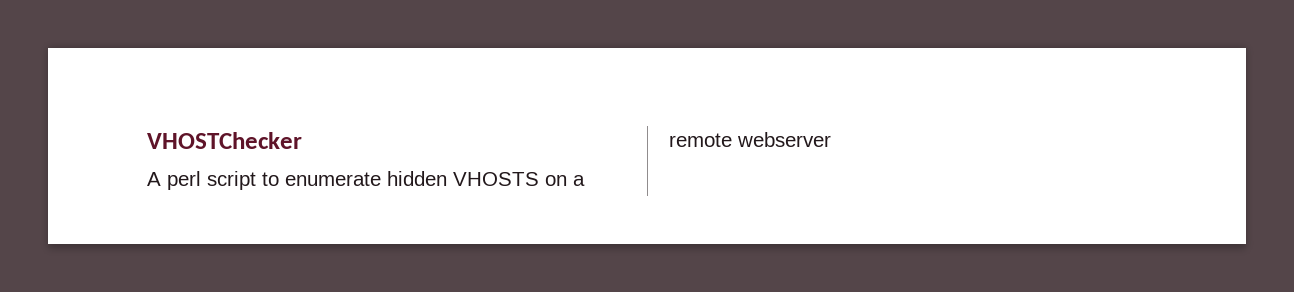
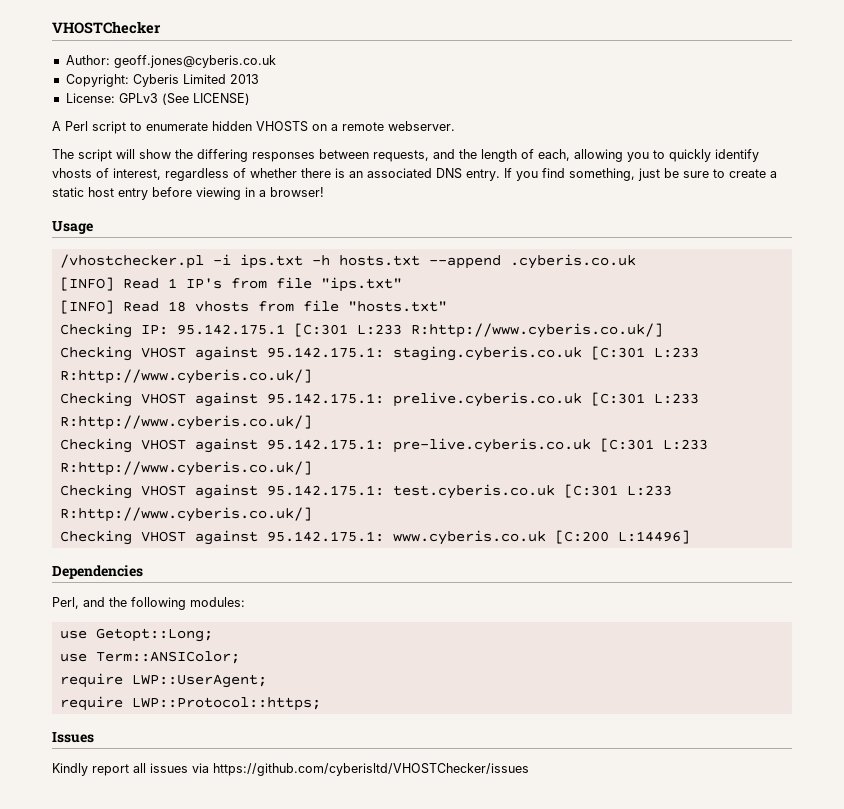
(302, 140) none -> [65,55,276,68] [65,74,259,87] [65,93,250,105] // Author: geoff.jones@cyberis.co.uk // Copyright: Cyberis Limited 2013 // License: GPLv3 (See LICENSE)
[167,171,201,190] perl -> [65,121,88,131] Perl
[737,132,831,147] webserver -> [388,121,455,131] [52,149,759,162] [52,168,777,181] [52,187,324,200] [52,221,93,234] [59,254,636,269] [59,277,402,292] [59,300,447,314] [59,323,663,338] [59,346,699,361] [59,369,312,384] [59,392,699,407] [59,415,312,430] [59,438,708,453] [59,461,312,476] [59,484,672,499] [59,507,312,522] [59,530,690,545] [52,565,143,579] [52,597,245,610] [59,628,213,642] [59,651,240,664] [59,673,267,688] [59,696,321,711] [52,732,94,743] [52,763,529,776] webserver. // The script will show the differing responses between requests, and the length of each, allowing you to quickly identify vhosts of interest, regardless of whether there is an associated DNS entry. If you find something, just be sure to create a static host entry before viewing in a browser! // Usage // /vhostchecker.pl -i ips.txt -h hosts.txt --append .cyberis.co.uk // [INFO] Read 1 IP's from file "ips.txt" // [INFO] Read 18 vhosts from file "hosts.txt" // Checking IP: 95.142.175.1 [C:301 L:233 R:http://www.cyberis.co.uk/] // Checking VHOST against 95.142.175.1: staging.cyberis.co.uk [C:301 L:233 R:http://www.cyberis.co.uk/] // Checking VHOST against 95.142.175.1: prelive.cyberis.co.uk [C:301 L:233 R:http://www.cyberis.co.uk/] // Checking VHOST against 95.142.175.1: pre-live.cyberis.co.uk [C:301 L:233 R:http://www.cyberis.co.uk/] // Checking VHOST against 95.142.175.1: test.cyberis.co.uk [C:301 L:233 R:http://www.cyberis.co.uk/] // Checking VHOST against 95.142.175.1: www.cyberis.co.uk [C:200 L:14496] // Dependencies // Perl, and the following modules: // use Getopt::Long; // use Term::ANSIColor; // require LWP::UserAgent; // require LWP::Protocol::https; // Issues // Kindly report all issues via https://github.com/cyberisltd/VHOSTChecker/issues

